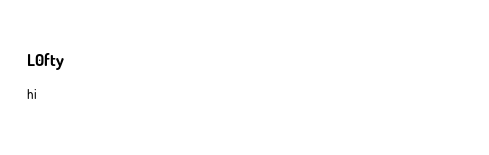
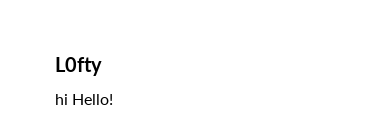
(37, 94) none -> [72,94,114,105] Hello!

